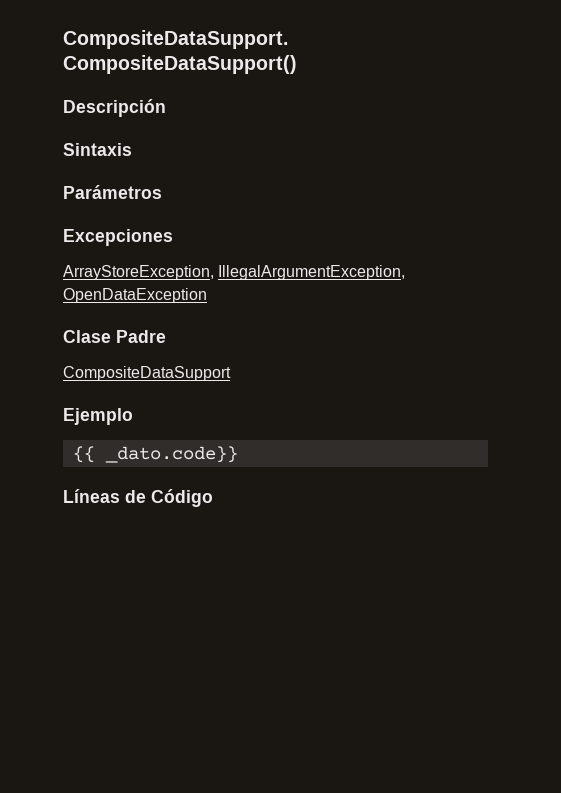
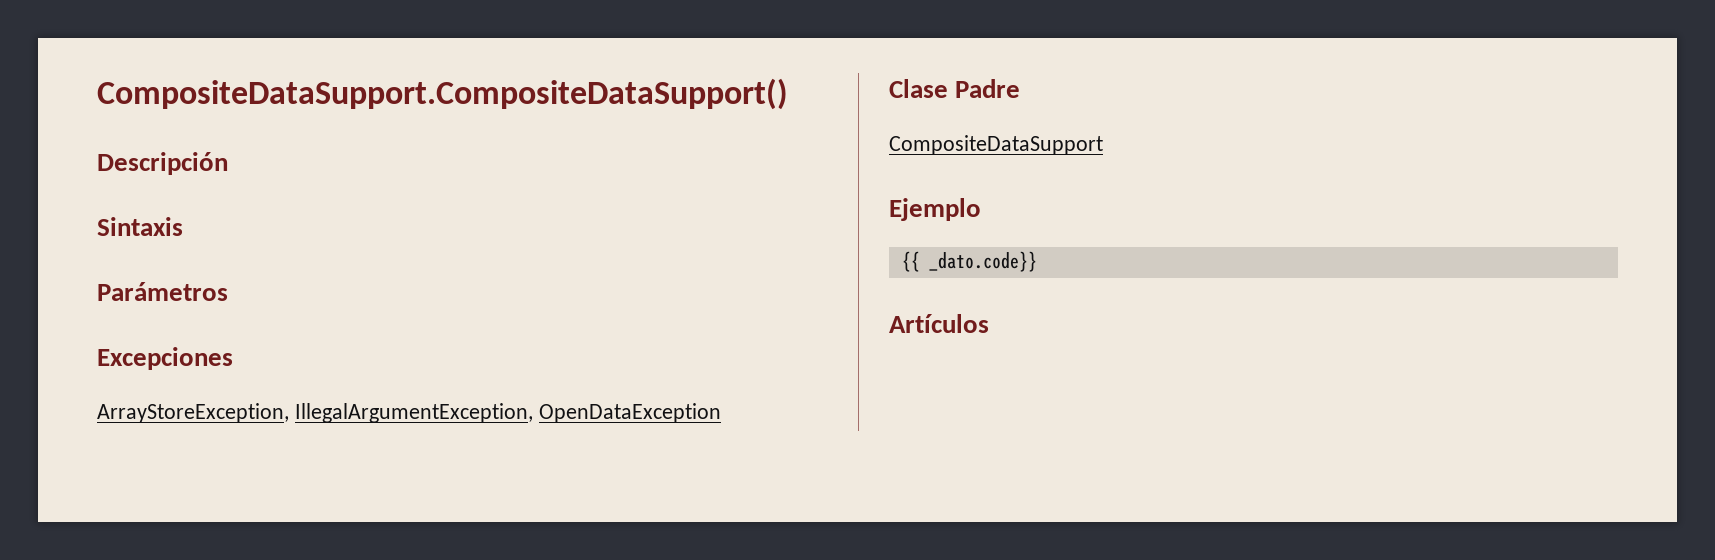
[63,489,213,507] Líneas de Código -> [889,314,989,333] Artículos

